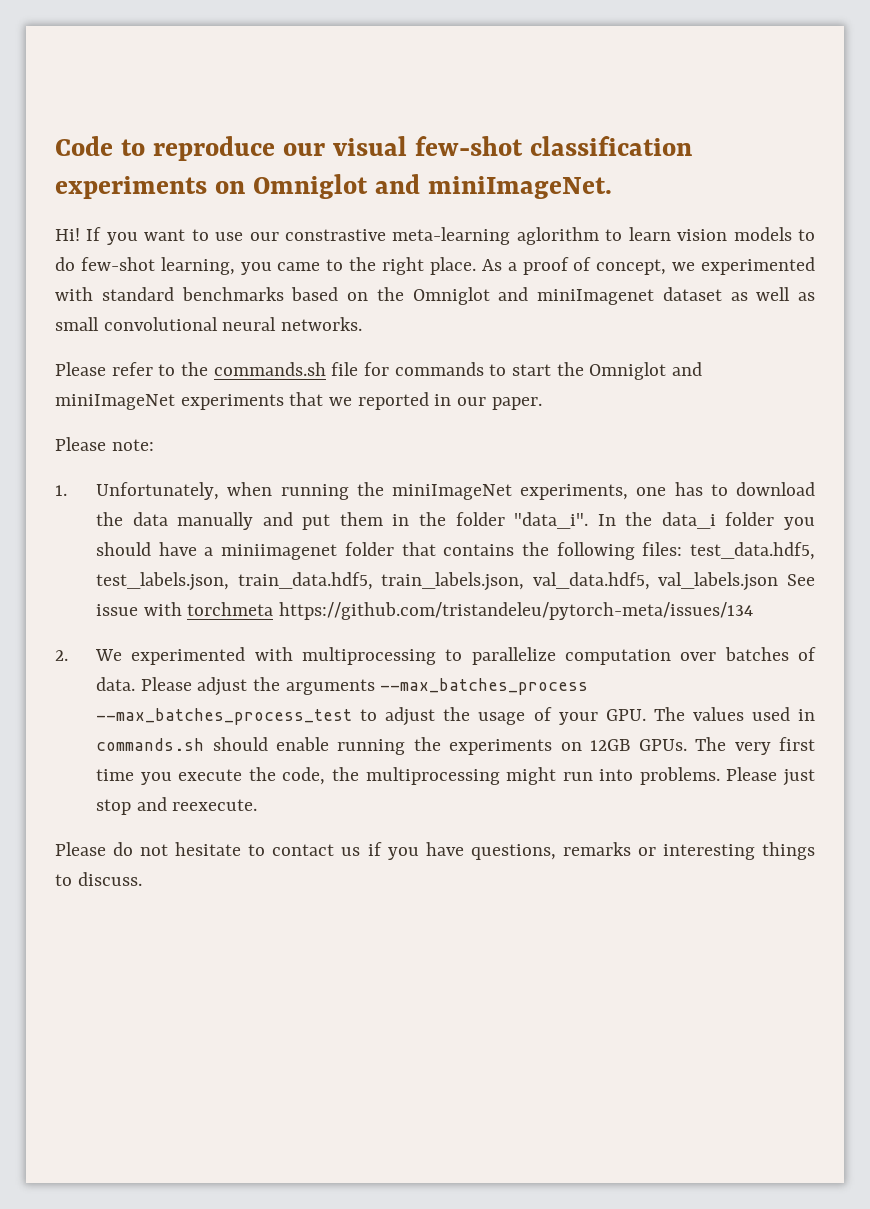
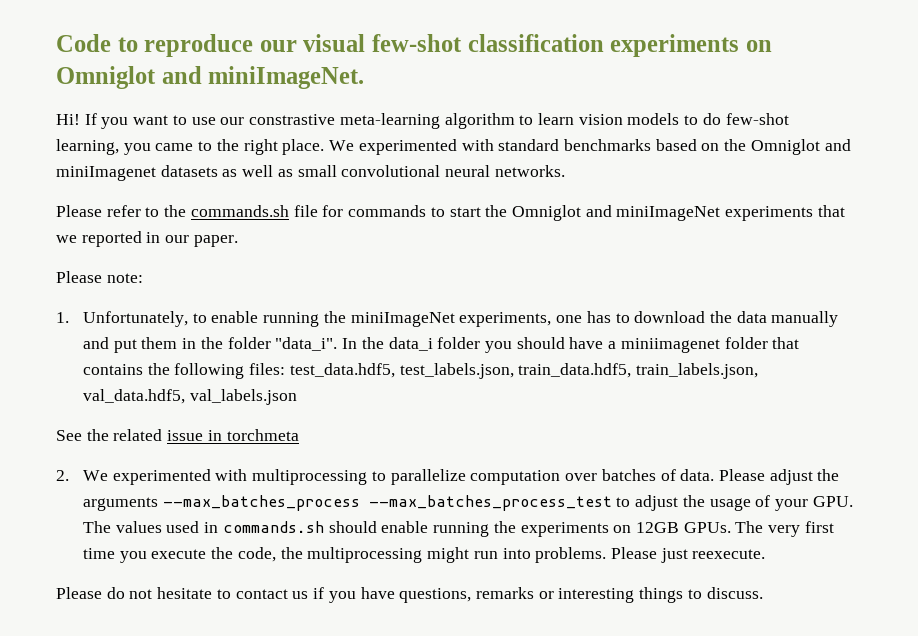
[516,227,599,245] aglorithm -> [444,113,515,129] algorithm
[481,257,696,275] As a proof of concept, we -> [329,140,355,151] We
[662,287,722,301] dataset -> [160,165,218,177] datasets
[227,482,273,496] when -> [192,311,259,323] to enable
[787,574,815,586] [96,602,182,616] See issue with -> [56,429,222,441] // See the related issue in
[279,602,754,620] https://github.com/tristandeleu/pytorch-meta/issues/134 -> (299, 435) none
[96,797,167,815] stop and -> (688, 555) none

